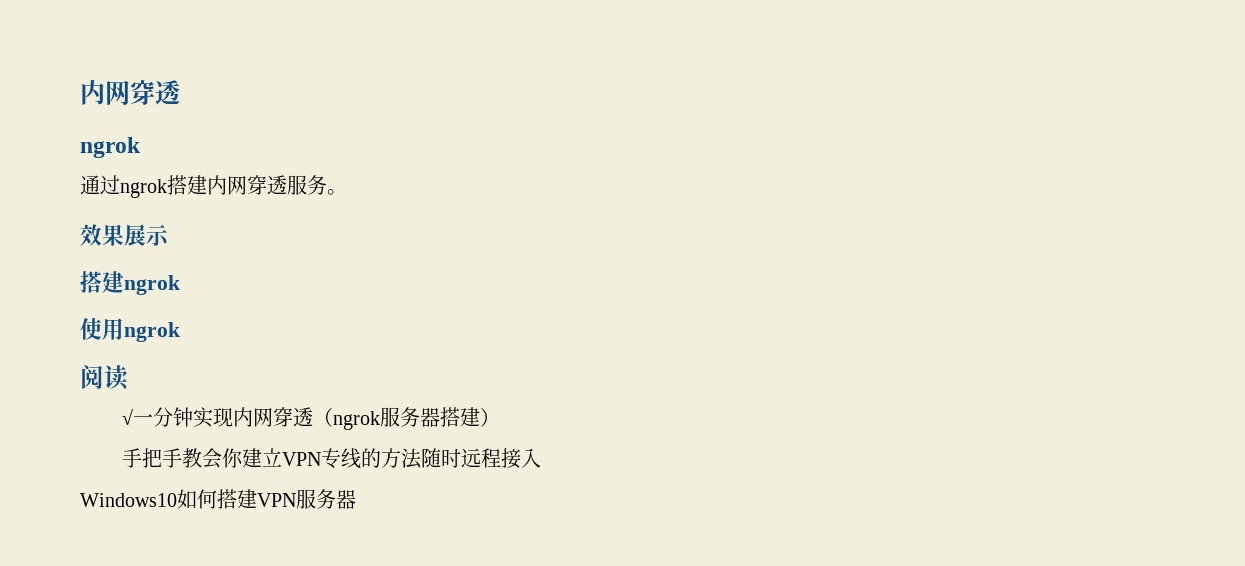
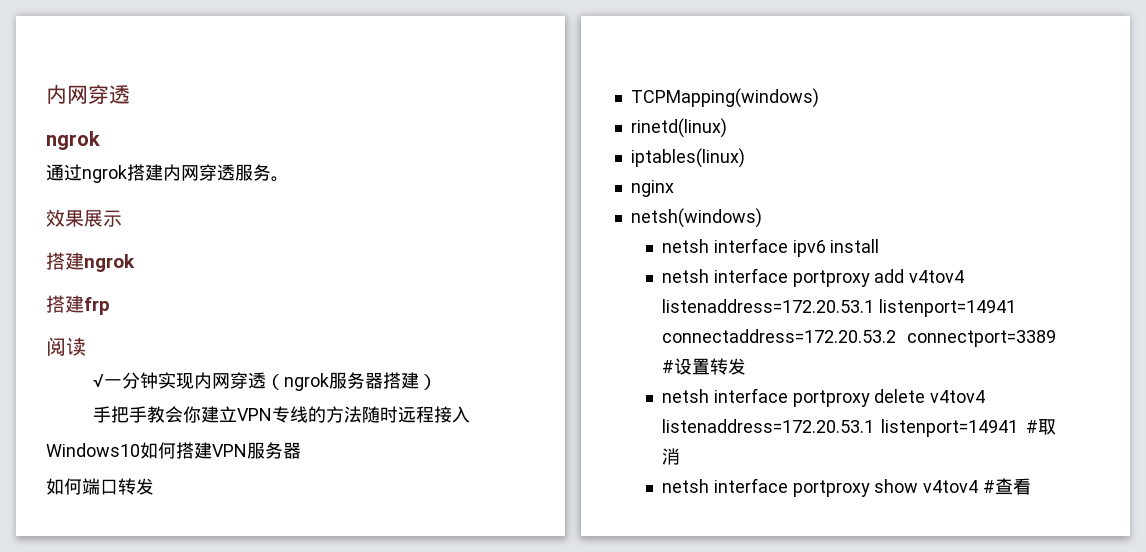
[80,318,180,342] 使用ngrok -> [46,295,110,315] 搭建frp
(356, 499) none -> [46,478,154,495] [630,88,819,108] [630,118,727,138] [630,148,745,168] [630,180,674,197] [630,208,762,228] [661,238,880,257] [661,268,965,287] [661,299,1016,317] [661,329,1056,347] [661,358,746,375] [661,388,986,407] [661,419,1056,437] [661,448,680,465] [661,478,1032,497] // 如何端口转发 // TCPMapping(windows) // rinetd(linux) // iptables(linux) // nginx // netsh(windows) // netsh interface ipv6 install // netsh interface portproxy add v4tov4 listenaddress=172.20.53.1 listenport=14941 connectaddress=172.20.53.2 connectport=3389 #设置转发 // netsh interface portproxy delete v4tov4 listenaddress=172.20.53.1 listenport=14941 #取消 // netsh interface portproxy show v4tov4 #查看

